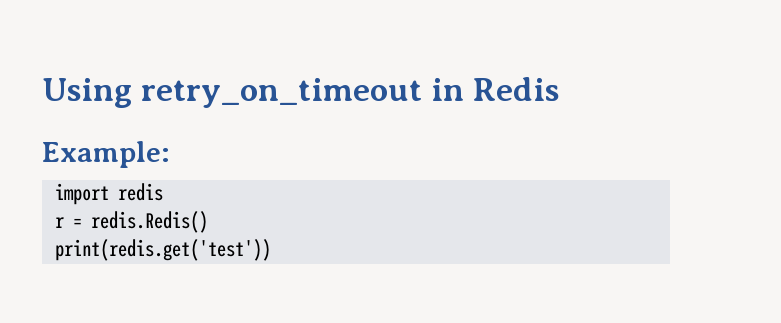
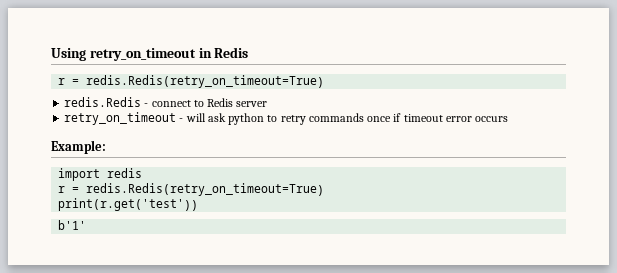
(560, 89) none -> [58,75,325,88] [64,97,268,107] [64,112,509,125] // r = redis.Redis(retry_on_timeout=True) // redis.Redis - connect to Redis server // retry_on_timeout - will ask python to retry commands once if timeout error occurs
[90,211,208,233] [54,239,271,261] redis.Redis() // print(redis.get('test')) -> [86,183,325,196] [58,198,199,211] [58,220,87,230] redis.Redis(retry_on_timeout=True) // print(r.get('test')) // b'1'

